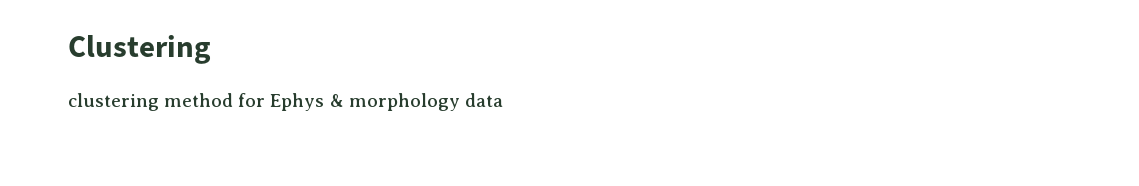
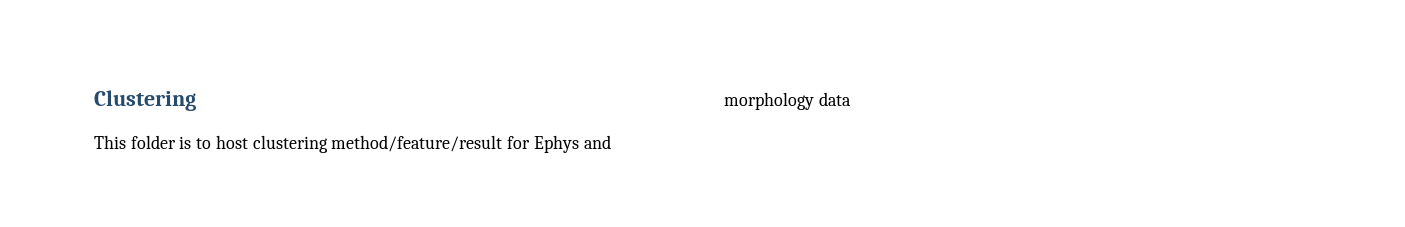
[68,93,234,111] clustering method -> [94,135,503,153] This folder is to host clustering method/feature/result
[329,94,344,107] & -> [583,135,611,149] and

